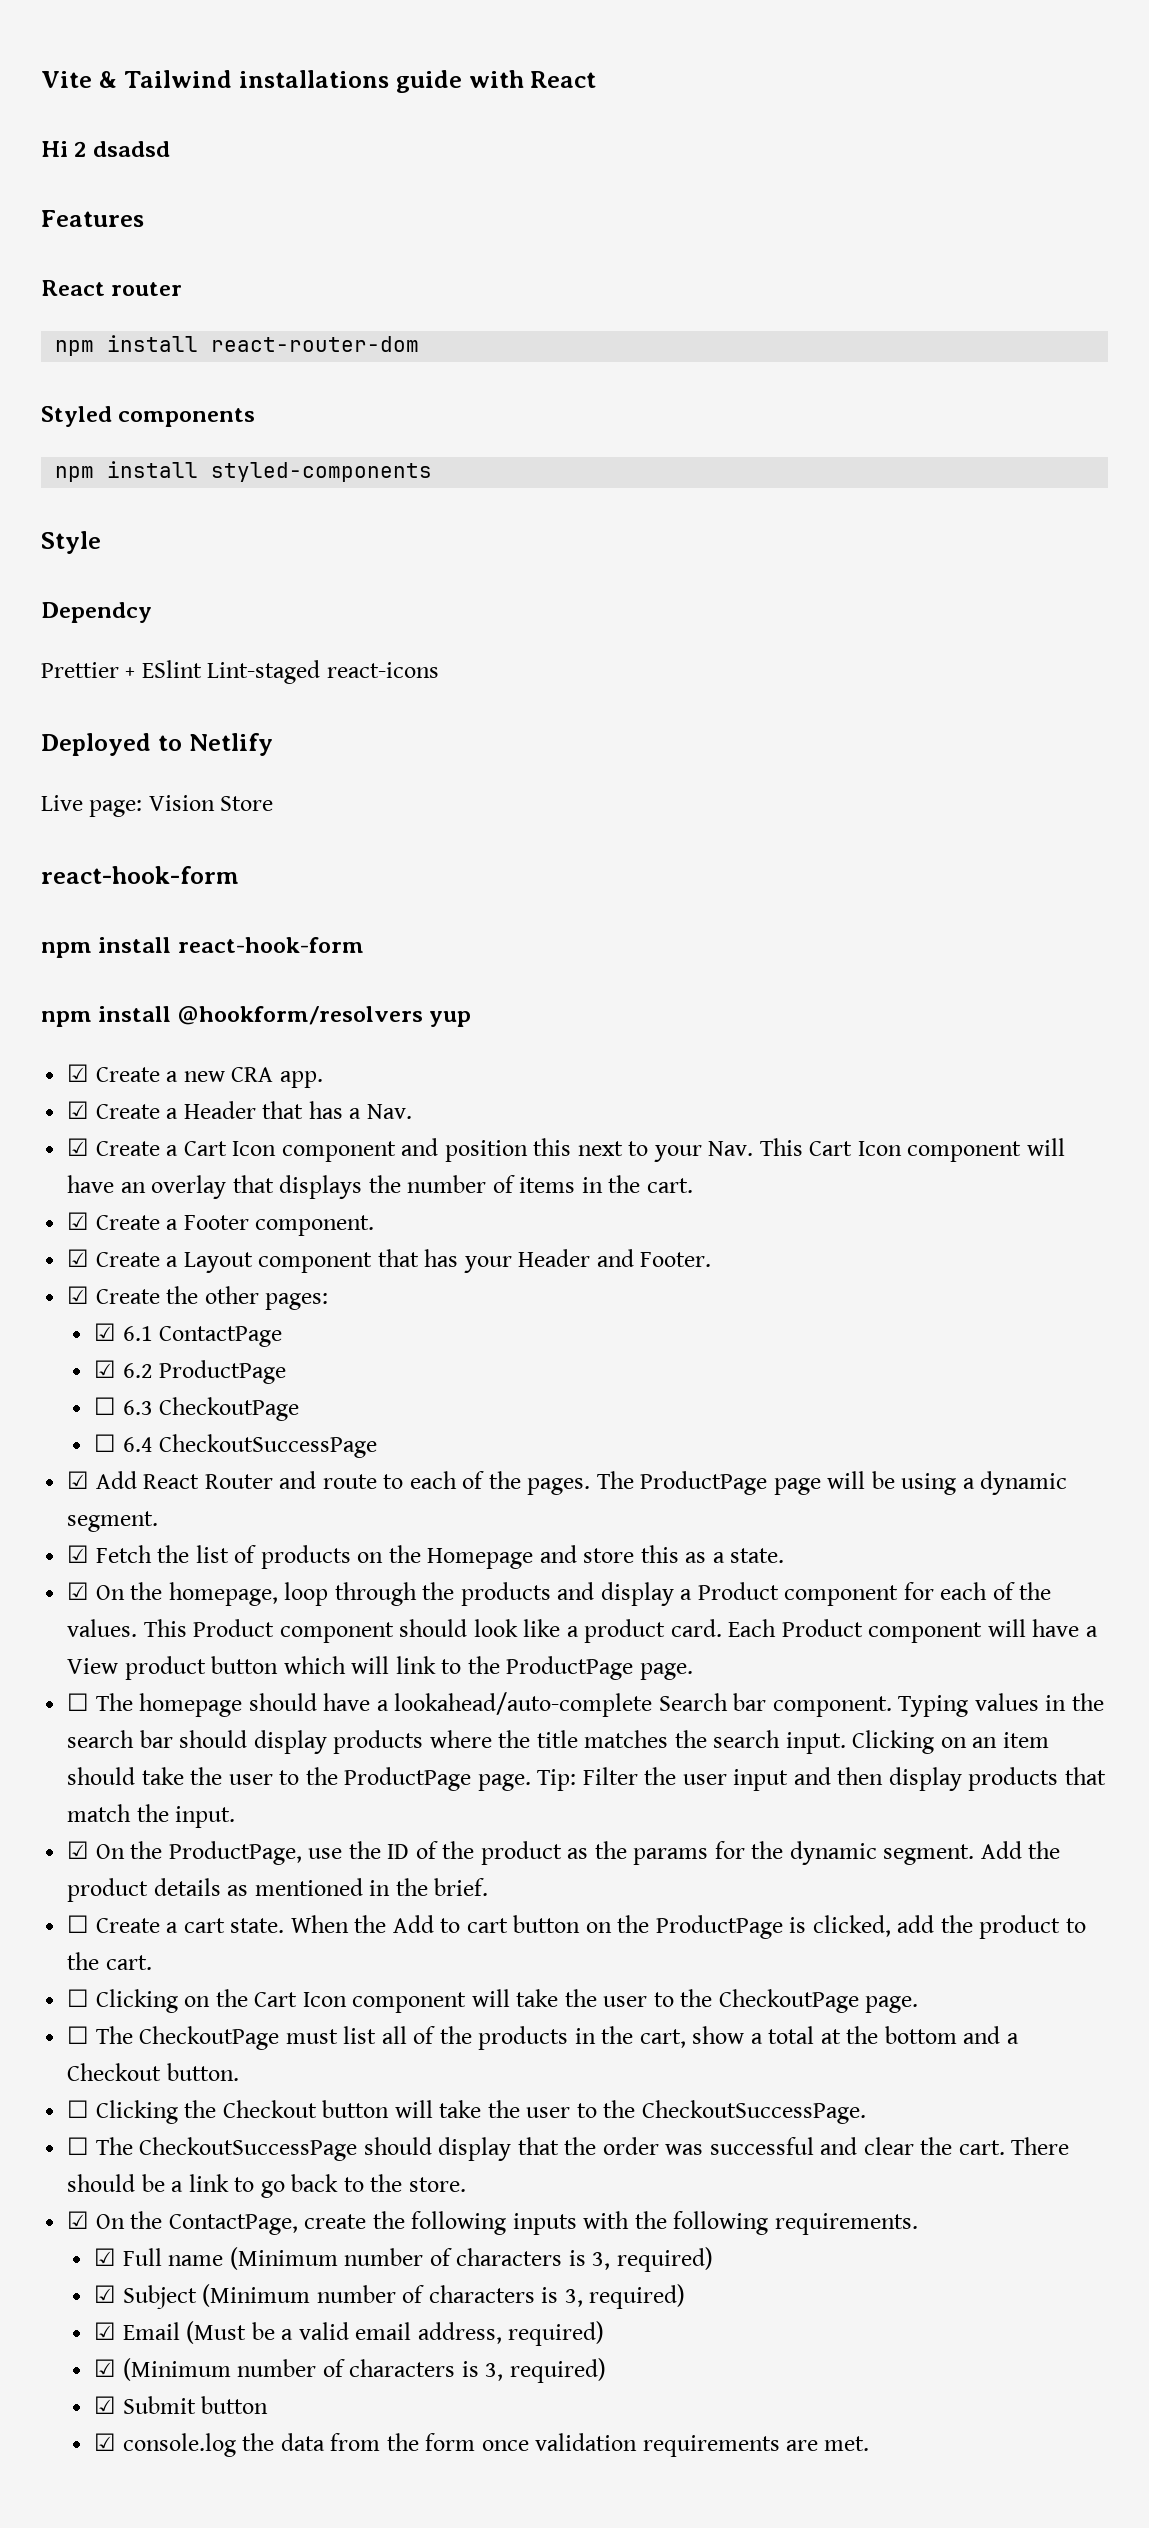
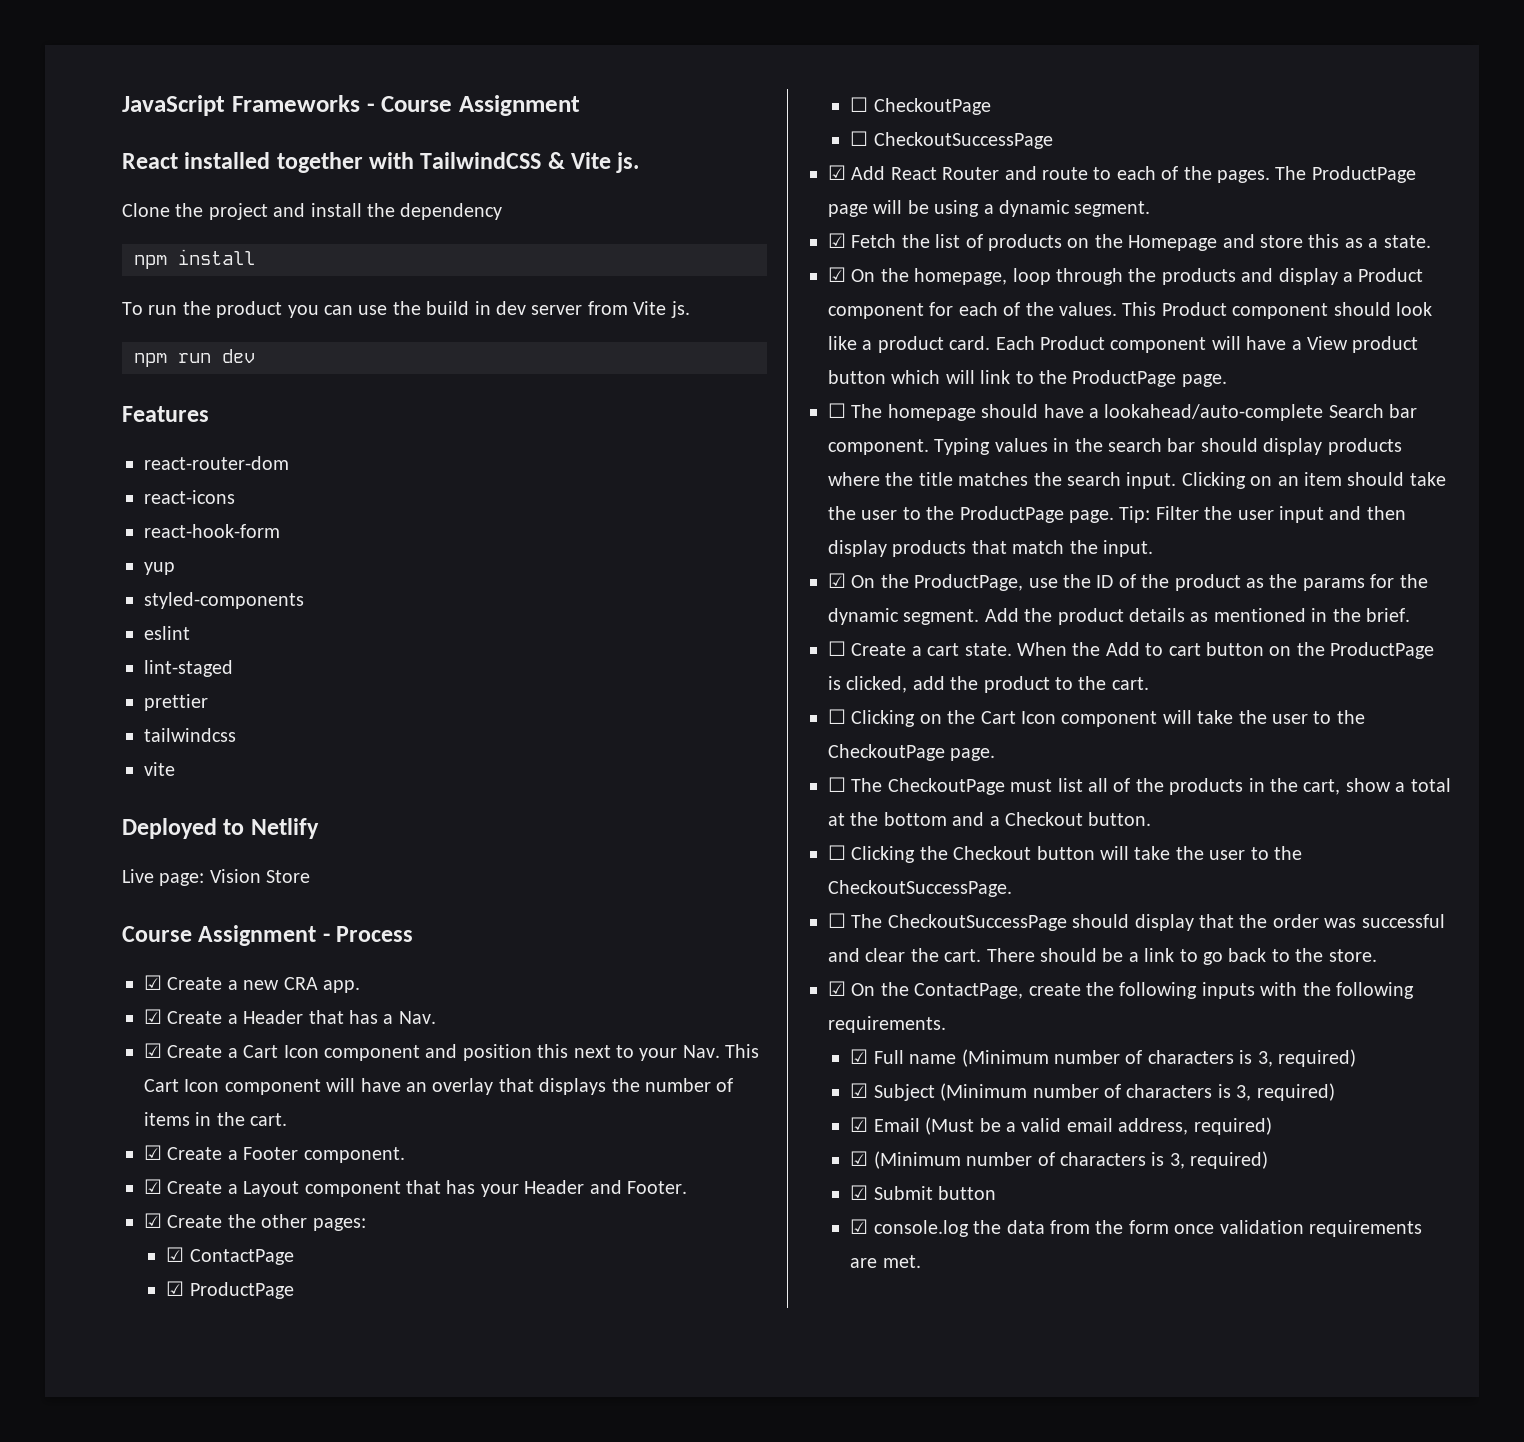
[41,70,597,93] [41,141,170,157] [41,210,144,227] [41,280,183,296] [55,335,420,356] [41,406,256,427] [55,461,433,482] [41,531,101,554] [41,602,152,623] [41,660,439,684] Vite & Tailwind installations guide with React // Hi 2 dsadsd // Features // React router // npm install react-router-dom // Styled components // npm install styled-components // Style // Dependcy // Prettier + ESlint Lint-staged react-icons -> [122,95,580,116] [122,152,640,173] [122,203,503,220] [134,249,255,269] [122,301,690,318] [134,349,255,367] [122,406,209,422] [144,456,289,470] [144,490,235,504] [144,524,280,538] [144,562,175,575] [144,592,304,609] [144,626,190,640] [144,660,233,677] [144,694,208,711] [144,728,236,742] [144,762,175,776] JavaScript Frameworks - Course Assignment // React installed together with TailwindCSS & Vite js. // Clone the project and install the dependency // npm install // To run the product you can use the build in dev server from Vite js. // npm run dev // Features // react-router-dom // react-icons // react-hook-form // yup // styled-components // eslint // lint-staged // prettier // tailwindcss // vite
[41,866,239,884] [41,937,364,958] [41,1006,472,1027] react-hook-form // npm install react-hook-form // npm install @hookform/resolvers yup -> [122,925,414,946] Course Assignment - Process
[122,1326,153,1341] 6.1 -> (185, 1254) none
[122,1363,153,1378] 6.2 -> (185, 1288) none
[122,1400,153,1415] 6.3 -> (869, 104) none
[122,1437,153,1452] 6.4 -> (869, 138) none

